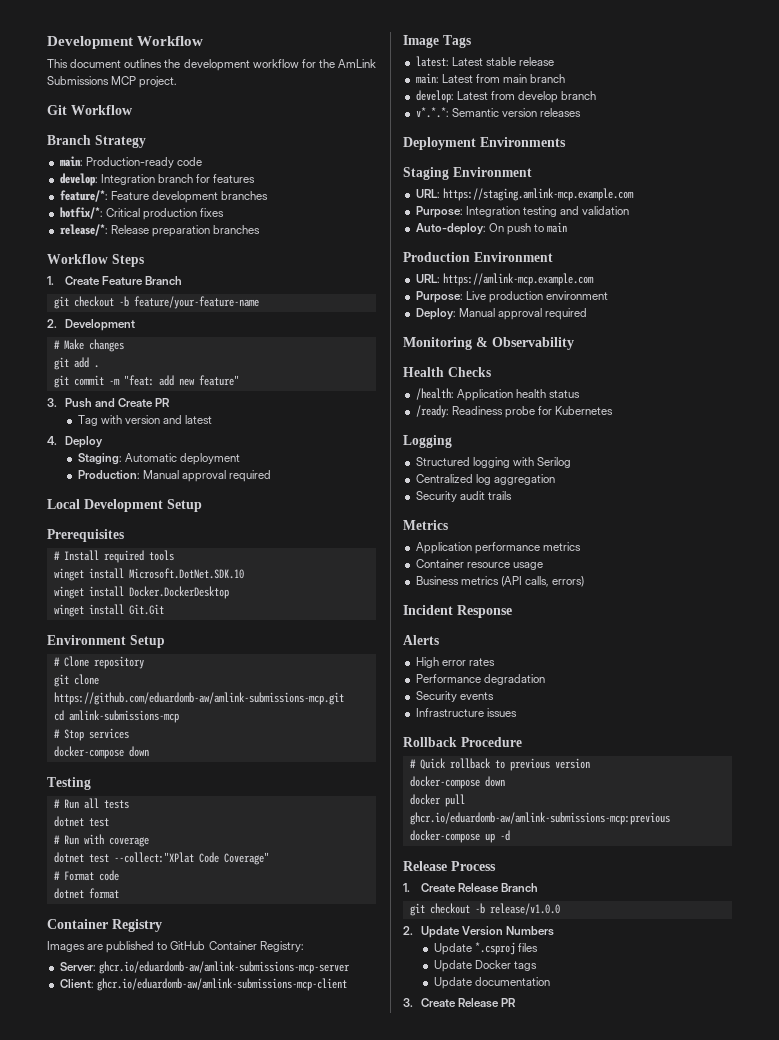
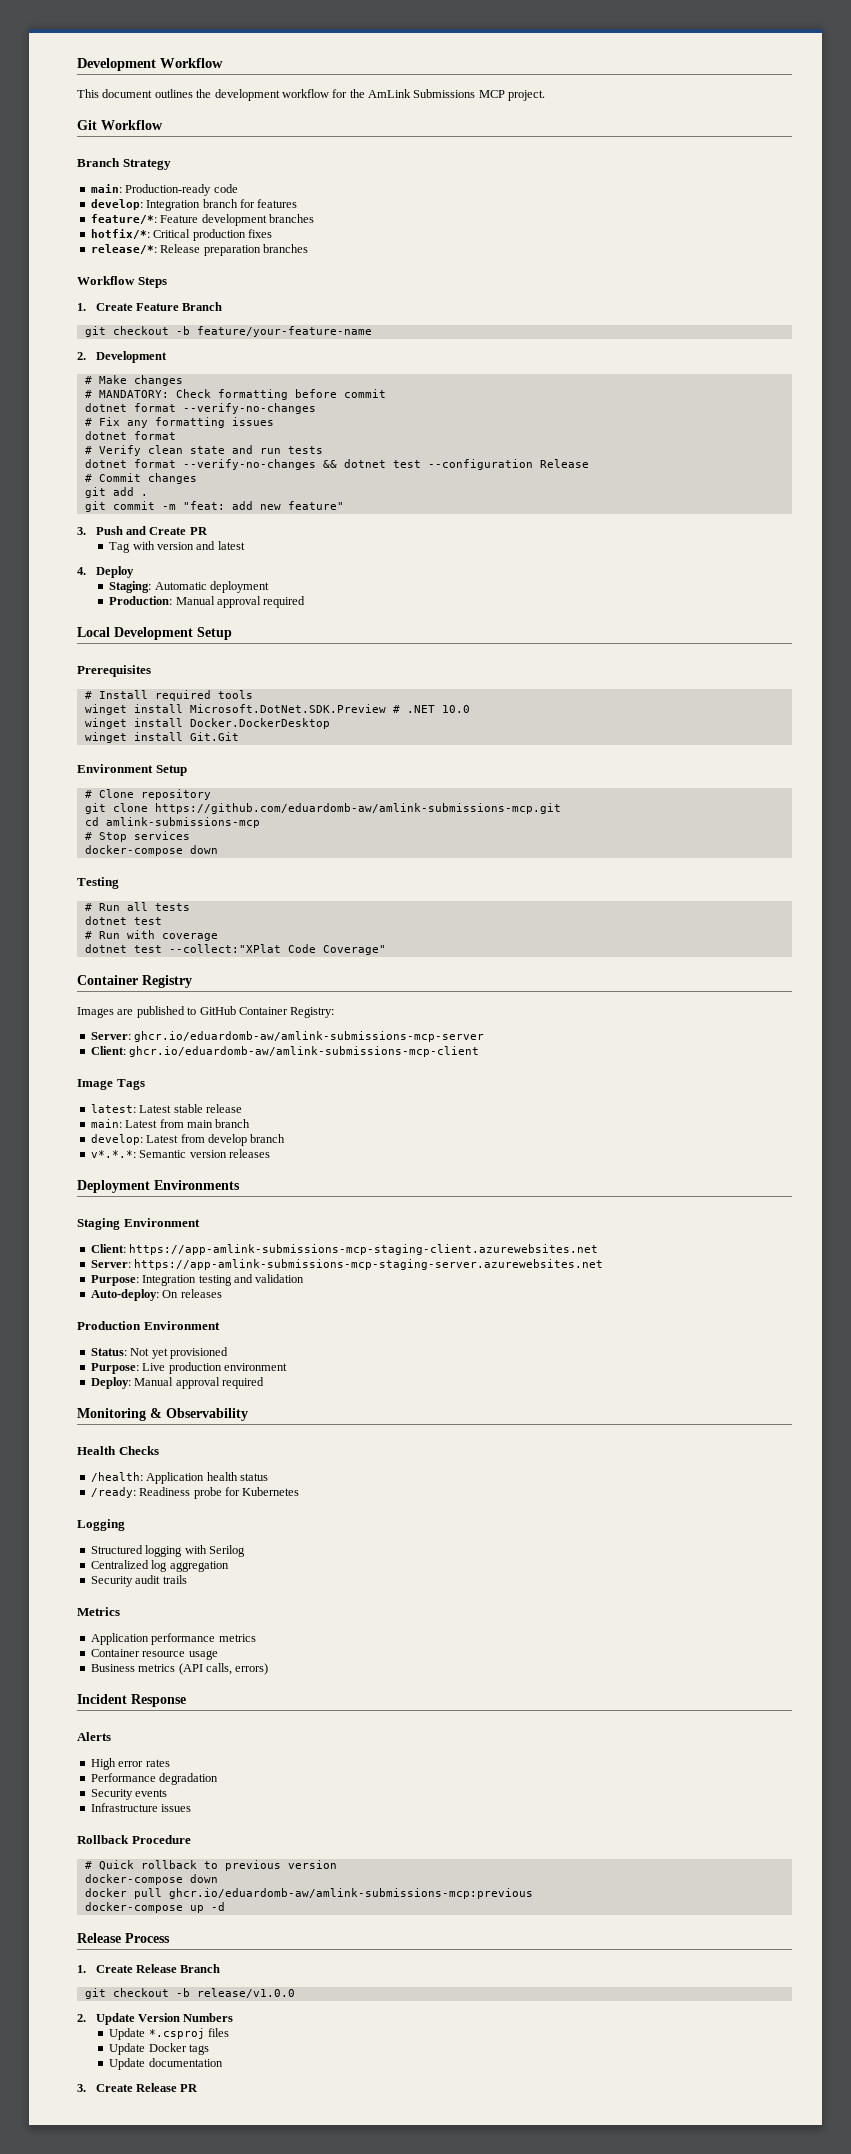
(124, 345) none -> [84,389,386,400] [84,403,316,414] [84,417,274,428] [84,431,176,440] [84,445,323,456] [84,459,589,470] [84,473,197,484] // # MANDATORY: Check formatting before commit // dotnet format --verify-no-changes // # Fix any formatting issues // dotnet format // # Verify clean state and run tests // dotnet format --verify-no-changes && dotnet test --configuration Release // # Commit changes
[128,568,244,579] Microsoft.DotNet.SDK.10 -> [189,704,470,713] Microsoft.DotNet.SDK.Preview # .NET 10.0
[53,870,119,881] [53,888,119,899] // # Format code // dotnet format -> (386, 950) none
[415,188,634,201] URL: https://staging.amlink-mcp.example.com -> [90,1244,599,1255] [90,1259,604,1270] Client: https://app-amlink-submissions-mcp-staging-client.azurewebsites.net // Server: https://app-amlink-submissions-mcp-staging-server.azurewebsites.net
[506,222,568,235] push to main -> [180,1289,222,1298] releases
[415,273,594,286] URL: https://amlink-mcp.example.com -> [90,1347,228,1359] Status: Not yet provisioned

